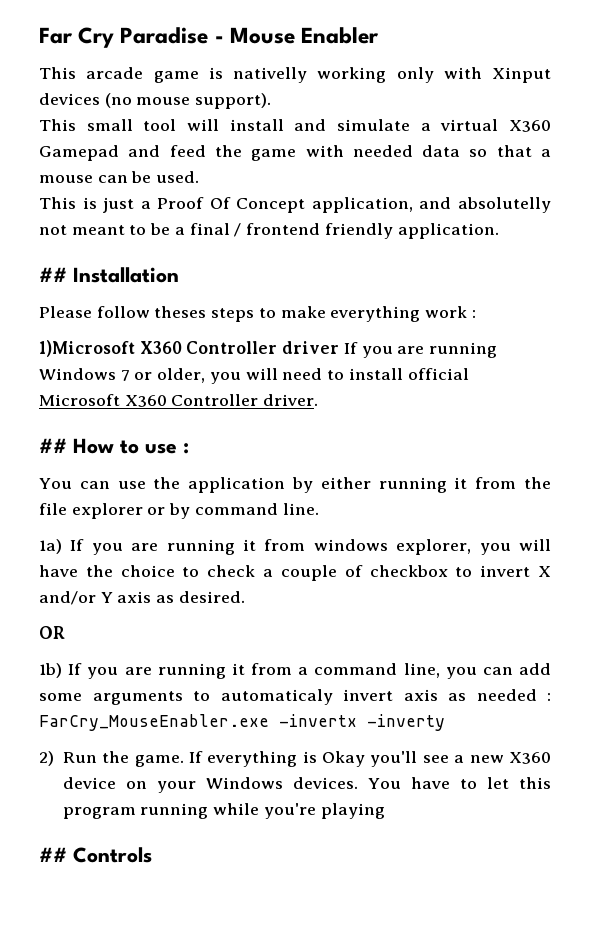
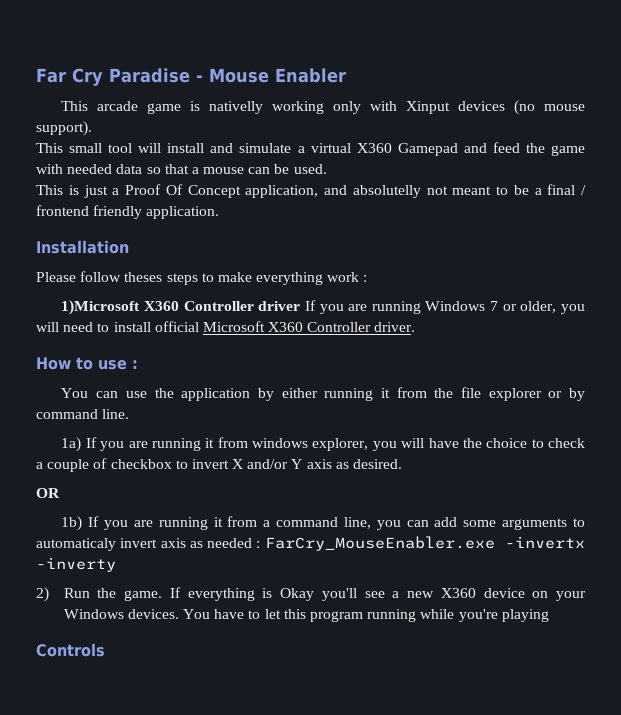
[39,267,67,282] ## -> (220, 212) none
[39,438,67,453] ## -> (416, 327) none
[39,847,67,862] ## -> (549, 615) none

